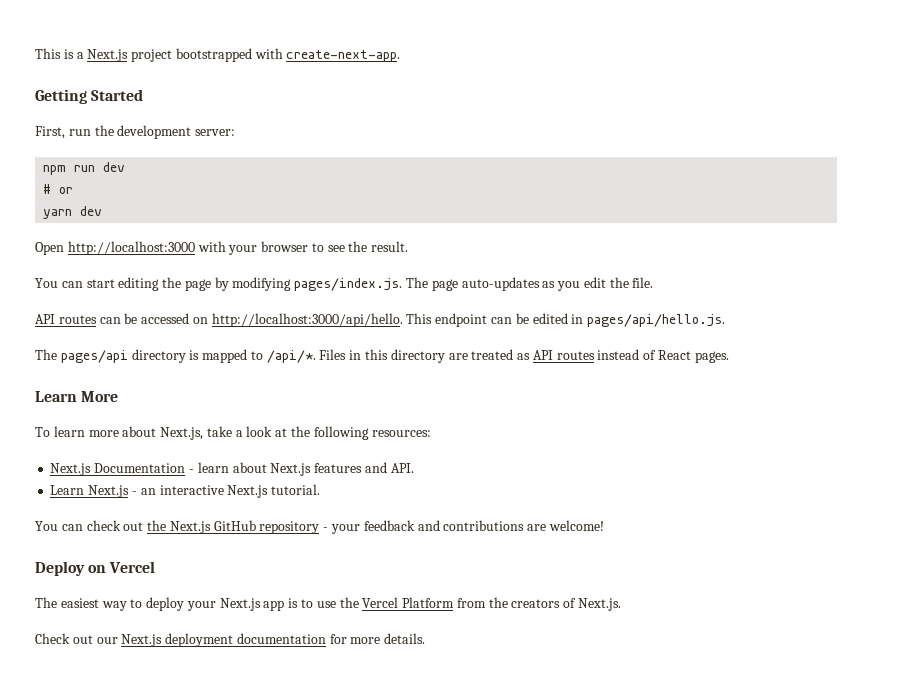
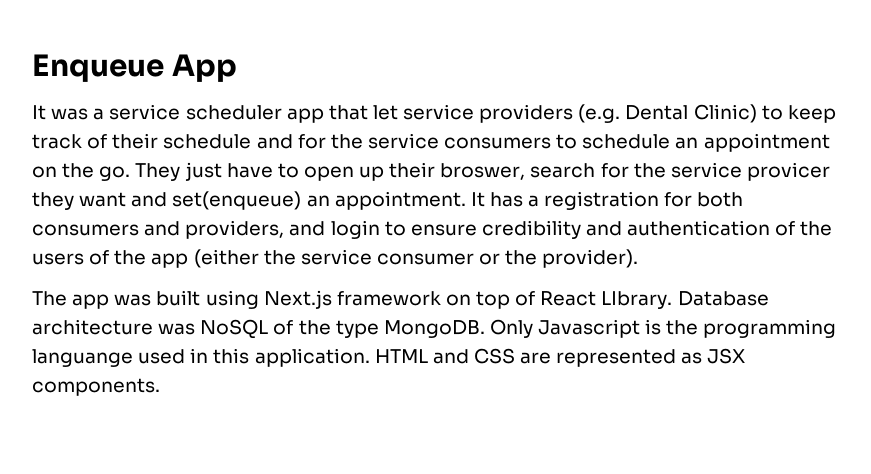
[35,48,401,62] [35,89,144,104] [35,125,236,139] [43,162,126,175] [43,184,74,194] [43,206,103,219] [35,241,409,255] [35,277,654,291] [35,313,726,327] [35,349,729,363] [35,391,119,402] [35,426,431,440] [50,462,414,476] [50,484,321,498] [35,520,604,534] [35,561,156,576] [35,597,622,611] [35,633,426,647] This is a Next.js project bootstrapped with create-next-app. // Getting Started // First, run the development server: // npm run dev // # or // yarn dev // Open http://localhost:3000 with your browser to see the result. // You can start editing the page by modifying pages/index.js. The page auto-updates as you edit the file. // API routes can be accessed on http://localhost:3000/api/hello. This endpoint can be edited in pages/api/hello.js. // The pages/api directory is mapped to /api/*. Files in this directory are treated as API routes instead of React pages. // Learn More // To learn more about Next.js, take a look at the following resources: // Next.js Documentation - learn about Next.js features and API. // Learn Next.js - an interactive Next.js tutorial. // You can check out the Next.js GitHub repository - your feedback and contributions are welcome! // Deploy on Vercel // The easiest way to deploy your Next.js app is to use the Vercel Platform from the creators of Next.js. // Check out our Next.js deployment documentation for more details. -> [32,54,237,82] [32,104,836,123] [32,133,830,152] [32,162,830,181] [32,191,744,210] [32,220,833,239] [32,249,639,268] [32,290,769,309] [32,319,837,339] [32,348,746,367] [32,378,160,396] Enqueue App // It was a service scheduler app that let service providers (e.g. Dental Clinic) to keep track of their schedule and for the service consumers to schedule an appointment on the go. They just have to open up their broswer, search for the service provicer they want and set(enqueue) an appointment. It has a registration for both consumers and providers, and login to ensure credibility and authentication of the users of the app (either the service consumer or the provider). // The app was built using Next.js framework on top of React LIbrary. Database architecture was NoSQL of the type MongoDB. Only Javascript is the programming languange used in this application. HTML and CSS are represented as JSX components.

